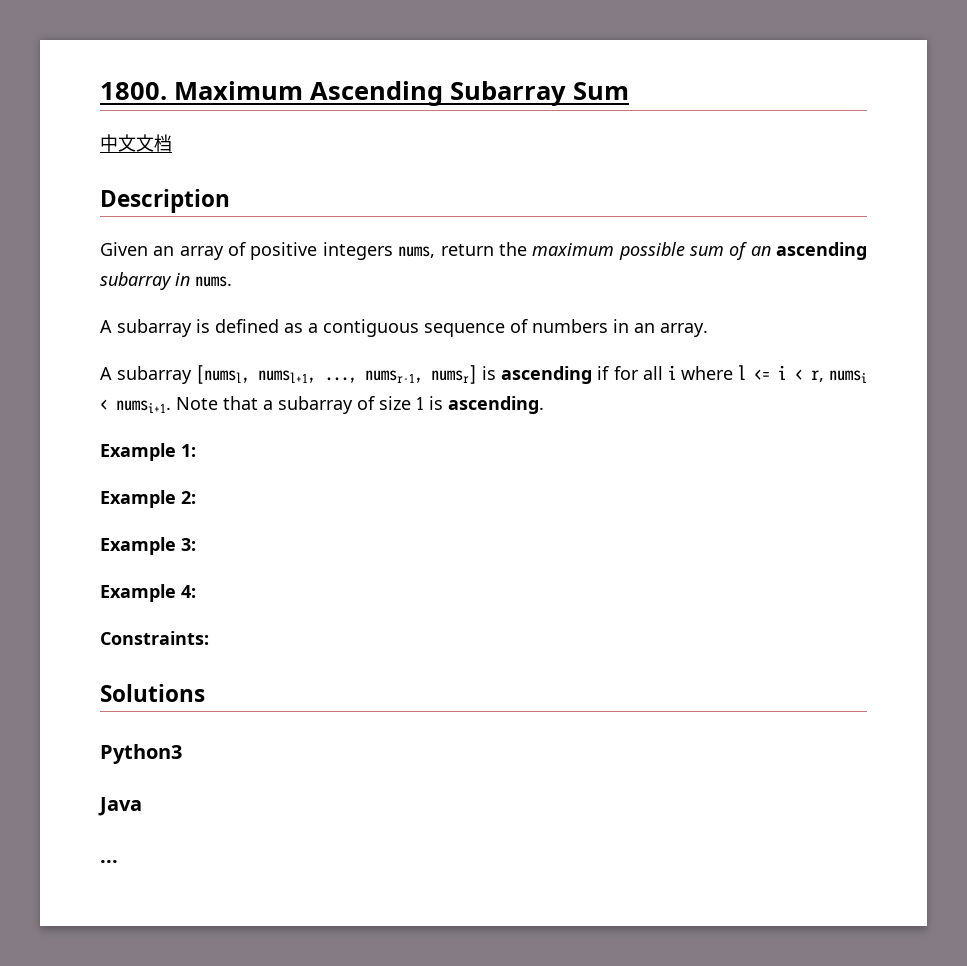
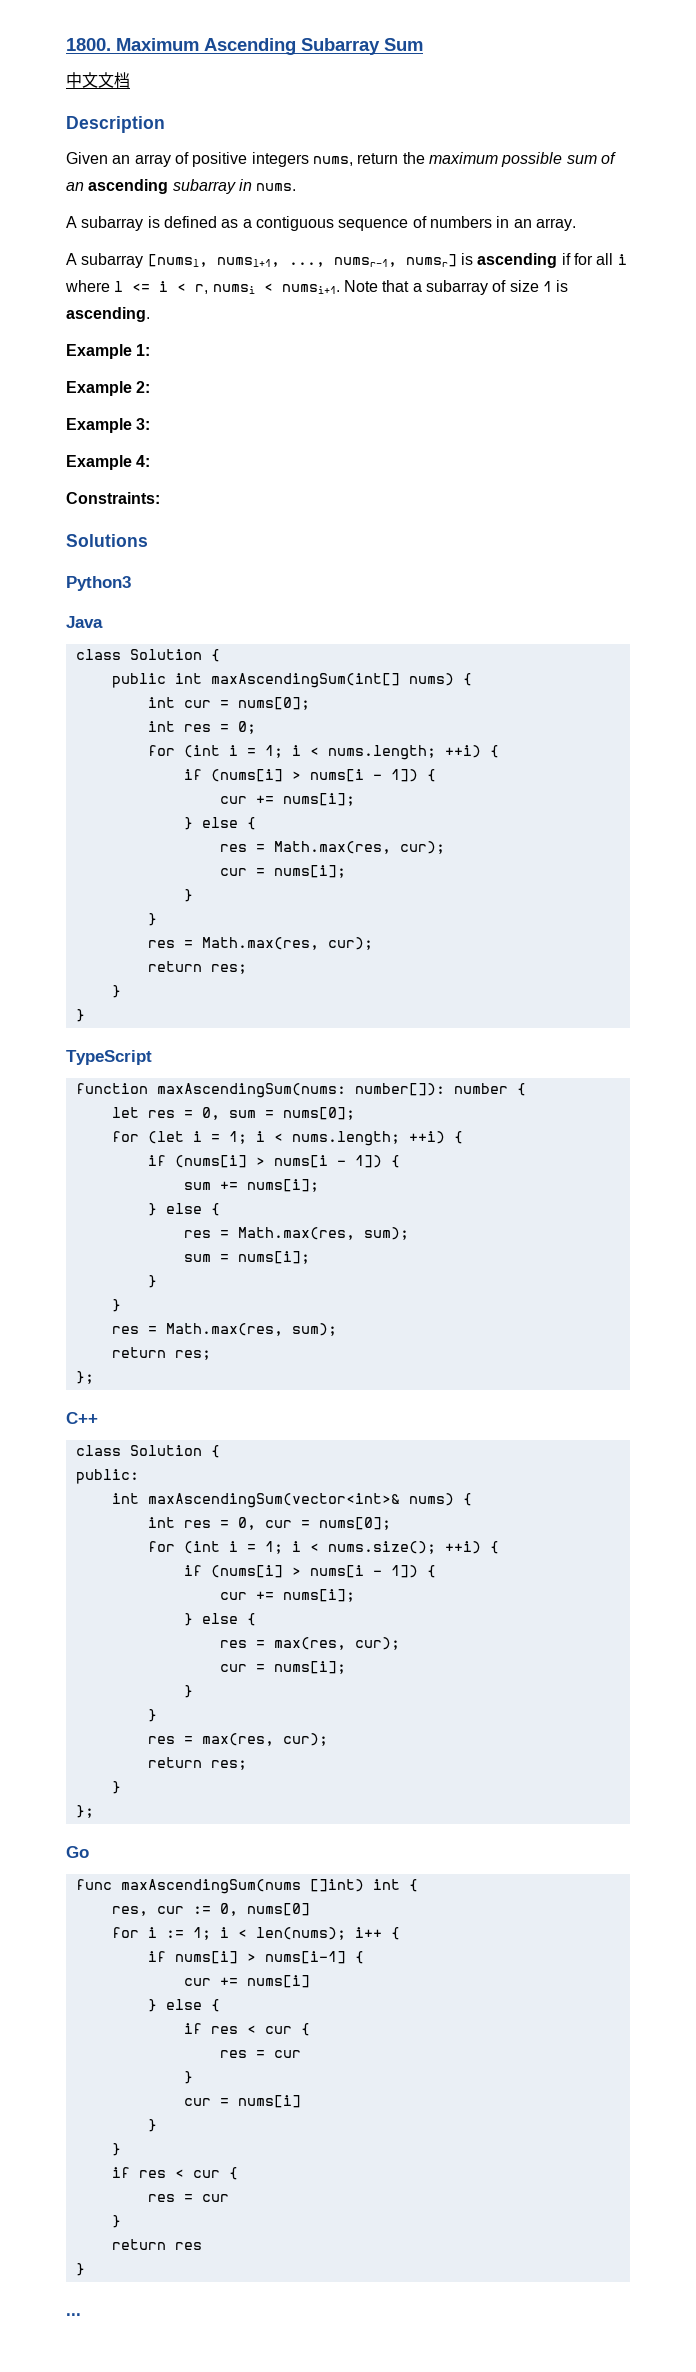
(142, 806) none -> [75,649,220,662] [111,673,472,688] [147,697,310,710] [147,721,256,734] [147,745,499,760] [183,769,436,782] [219,793,355,806] [183,817,256,830] [219,841,445,854] [219,865,346,878] [183,889,193,902] [147,913,157,926] [147,937,373,950] [147,961,247,974] [111,985,121,998] [75,1009,85,1022] [66,1050,152,1065] [75,1083,526,1098] [111,1107,355,1120] [111,1131,463,1146] [147,1155,400,1168] [183,1179,319,1192] [147,1203,220,1216] [183,1227,409,1240] [183,1251,310,1264] [147,1275,157,1288] [111,1299,121,1312] [111,1323,337,1336] [111,1347,211,1360] [75,1371,94,1384] [66,1412,98,1424] [75,1445,220,1458] [75,1469,139,1484] [111,1493,472,1508] [147,1517,391,1530] [147,1541,499,1554] [183,1565,436,1578] [219,1589,355,1602] [183,1613,256,1626] [219,1637,400,1650] [219,1661,346,1674] [183,1685,193,1698] [147,1709,157,1722] [147,1733,328,1746] [147,1757,247,1770] [111,1781,121,1794] [75,1805,94,1818] [66,1846,89,1858] [75,1879,418,1894] [111,1903,310,1916] [111,1927,400,1940] [147,1951,364,1964] [183,1975,310,1988] [147,1999,220,2012] [183,2023,310,2036] [219,2050,301,2058] [183,2071,193,2084] [183,2095,301,2108] [147,2119,157,2132] [111,2143,121,2156] [111,2167,238,2180] [147,2194,229,2202] [111,2215,121,2228] [111,2239,202,2250] [75,2263,85,2276] // class Solution { // public int maxAscendingSum(int[] nums) { // int cur = nums[0]; // int res = 0; // for (int i = 1; i < nums.length; ++i) { // if (nums[i] > nums[i - 1]) { // cur += nums[i]; // } else { // res = Math.max(res, cur); // cur = nums[i]; // } // } // res = Math.max(res, cur); // return res; // } // } // TypeScript // function maxAscendingSum(nums: number[]): number { // let res = 0, sum = nums[0]; // for (let i = 1; i < nums.length; ++i) { // if (nums[i] > nums[i - 1]) { // sum += nums[i]; // } else { // res = Math.max(res, sum); // sum = nums[i]; // } // } // res = Math.max(res, sum); // return res; // }; // C++ // class Solution { // public: // int maxAscendingSum(vector<int>& nums) { // int res = 0, cur = nums[0]; // for (int i = 1; i < nums.size(); ++i) { // if (nums[i] > nums[i - 1]) { // cur += nums[i]; // } else { // res = max(res, cur); // cur = nums[i]; // } // } // res = max(res, cur); // return res; // } // }; // Go // func maxAscendingSum(nums []int) int { // res, cur := 0, nums[0] // for i := 1; i < len(nums); i++ { // if nums[i] > nums[i-1] { // cur += nums[i] // } else { // if res < cur { // res = cur // } // cur = nums[i] // } // } // if res < cur { // res = cur // } // return res // }

